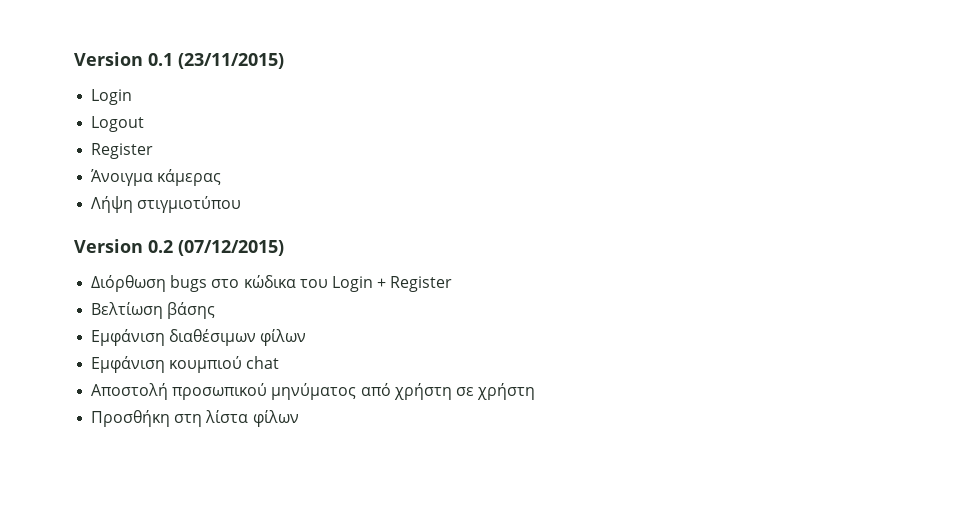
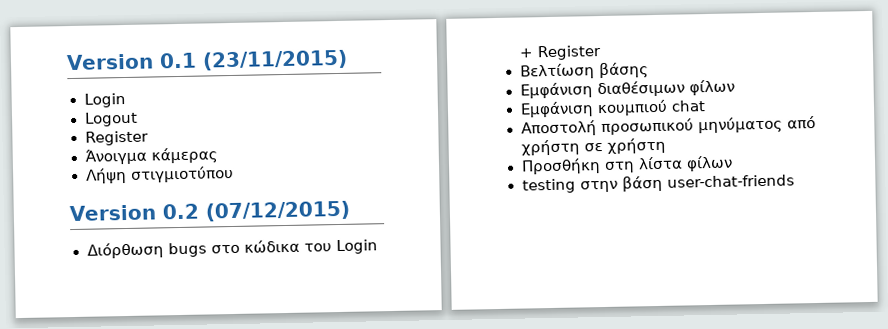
(299, 418) none -> [521,174,796,194] // testing στην βάση user-chat-friends

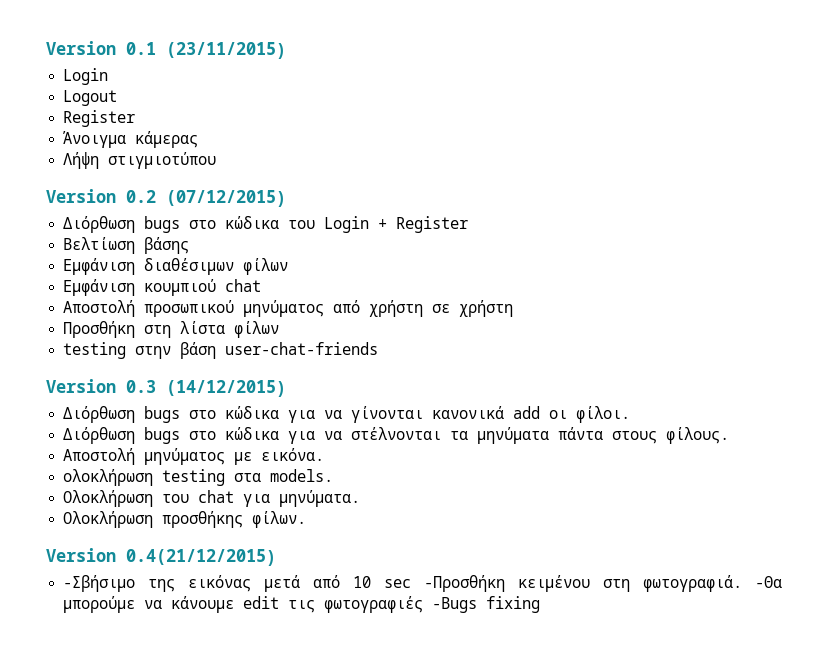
(796, 181) none -> [46,379,286,397] [63,406,631,423] [63,427,730,444] [63,448,325,465] [63,469,334,486] [63,490,361,507] [63,511,307,528] [46,548,276,566] [63,575,782,592] [63,596,541,613] // Version 0.3 (14/12/2015) // Διόρθωση bugs στο κώδικα για να γίνονται κανονικά add οι φίλοι. // Διόρθωση bugs στο κώδικα για να στέλνονται τα μηνύματα πάντα στους φίλους. // Aποστολή μηνύματος με εικόνα. // ολοκλήρωση testing στα models. // Ολοκλήρωση του chat για μηνύματα. // Ολοκλήρωση προσθήκης φίλων. // Version 0.4(21/12/2015) // -Σβήσιμο της εικόνας μετά από 10 sec -Προσθήκη κειμένου στη φωτογραφιά. -Θα μπορούμε να κάνουμε edit τις φωτογραφιές -Bugs fixing

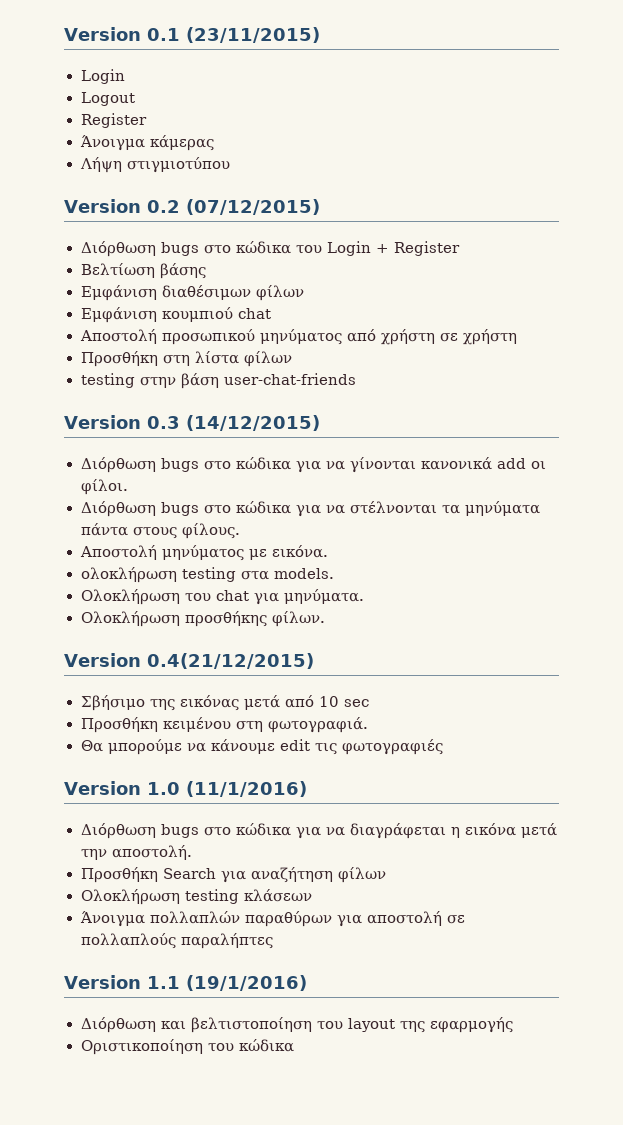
[63,575,136,592] -Σβήσιμο -> [80,695,145,711] Σβήσιμο
[424,575,506,592] -Προσθήκη -> [80,717,158,733] // Προσθήκη
[755,576,782,588] -Θα -> [80,740,103,752] // Θα
[432,596,541,613] -Bugs fixing -> [64,781,307,797] [80,823,557,839] [80,845,192,860] [80,867,386,883] [80,889,312,905] [79,911,465,927] [80,933,273,949] [64,975,307,991] [80,1017,513,1033] [80,1039,294,1055] // Version 1.0 (11/1/2016) // Διόρθωση bugs στο κώδικα για να διαγράφεται η εικόνα μετά την αποστολή. // Προσθήκη Search για αναζήτηση φίλων // Ολοκλήρωση testing κλάσεων // Άνοιγμα πολλαπλών παραθύρων για αποστολή σε πολλαπλούς παραλήπτες // Version 1.1 (19/1/2016) // Διόρθωση και βελτιστοποίηση του layout της εφαρμογής // Οριστικοποίηση του κώδικα

